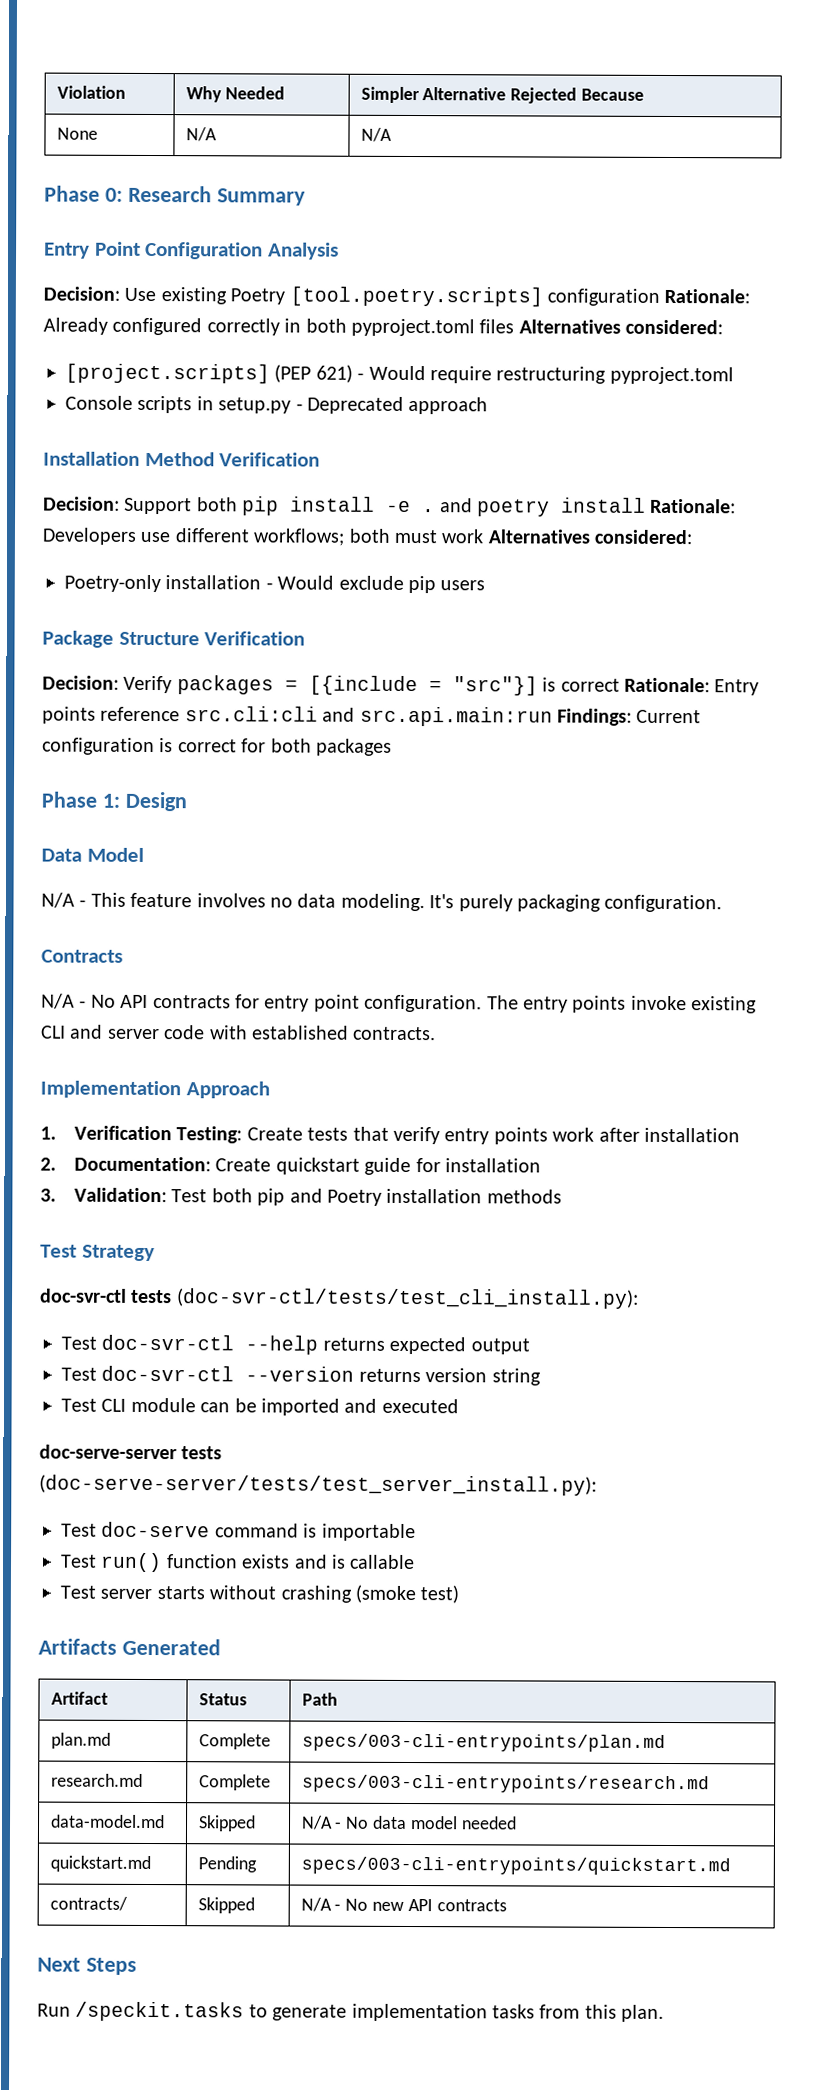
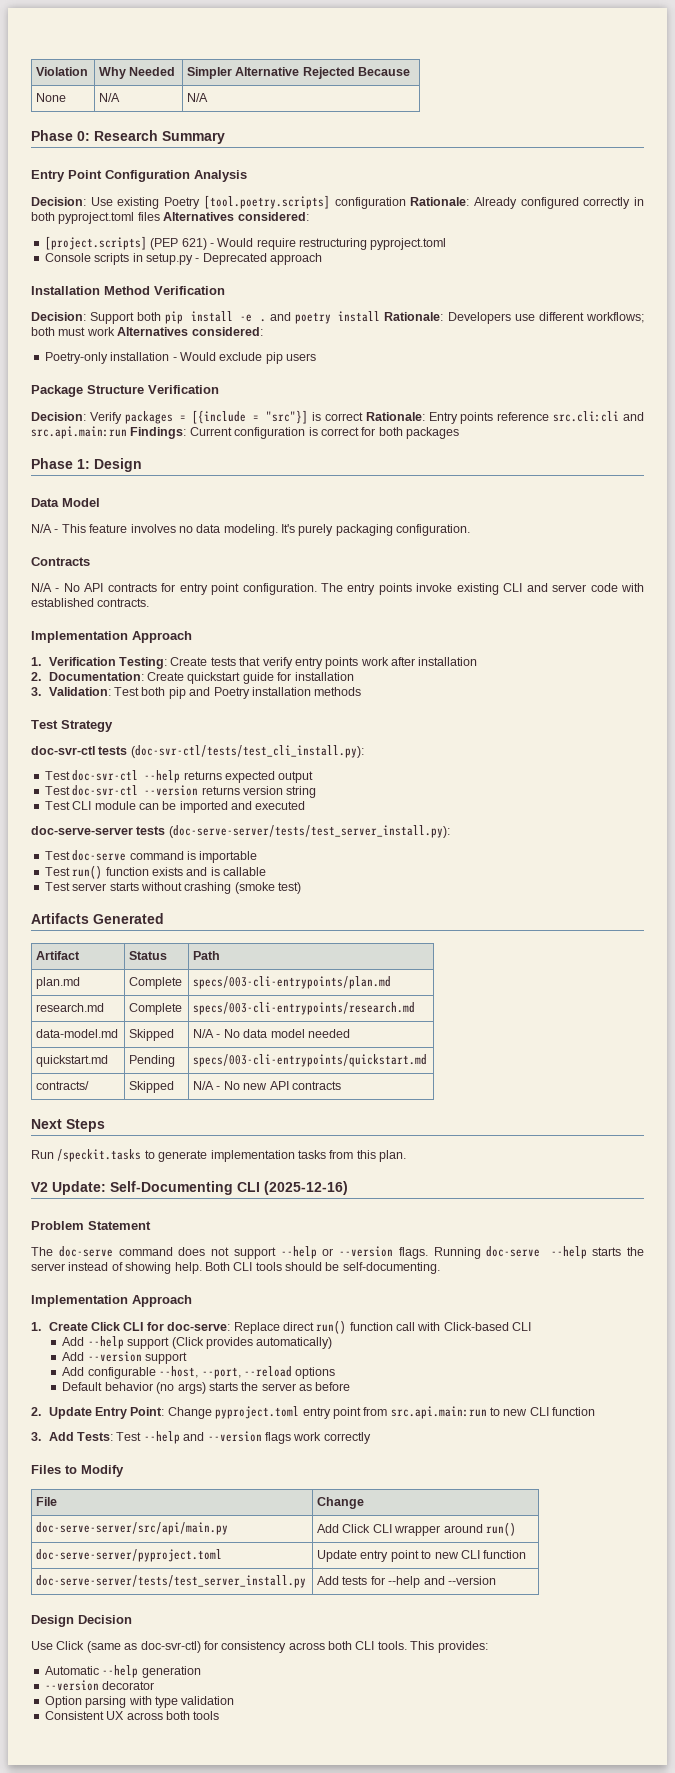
(665, 2013) none -> [31,1181,348,1195] [31,1221,151,1230] [31,1246,644,1259] [31,1262,440,1274] [31,1295,192,1307] [31,1320,532,1334] [62,1336,333,1349] [62,1351,188,1364] [62,1366,336,1379] [62,1382,351,1394] [31,1406,596,1419] [31,1431,371,1444] [31,1465,124,1477] [36,1497,58,1506] [317,1497,365,1509] [36,1522,229,1535] [317,1522,516,1536] [36,1549,223,1562] [317,1550,527,1562] [36,1575,307,1588] [317,1576,496,1588] [31,1615,132,1627] [31,1641,488,1653] [44,1665,201,1678] [44,1680,155,1691] [44,1696,235,1708] [44,1711,220,1720] // V2 Update: Self-Documenting CLI (2025-12-16) // Problem Statement // The doc-serve command does not support --help or --version flags. Running doc-serve --help starts the server instead of showing help. Both CLI tools should be self-documenting. // Implementation Approach // 1. Create Click CLI for doc-serve: Replace direct run() function call with Click-based CLI // Add --help support (Click provides automatically) // Add --version support // Add configurable --host, --port, --reload options // Default behavior (no args) starts the server as before // 2. Update Entry Point: Change pyproject.toml entry point from src.api.main:run to new CLI function // 3. Add Tests: Test --help and --version flags work correctly // Files to Modify // File | Change // doc-serve-server/src/api/main.py | Add Click CLI wrapper around run() // doc-serve-server/pyproject.toml | Update entry point to new CLI function // doc-serve-server/tests/test_server_install.py | Add tests for --help and --version // Design Decision // Use Click (same as doc-svr-ctl) for consistency across both CLI tools. This provides: // Automatic --help generation // --version decorator // Option parsing with type validation // Consistent UX across both tools

